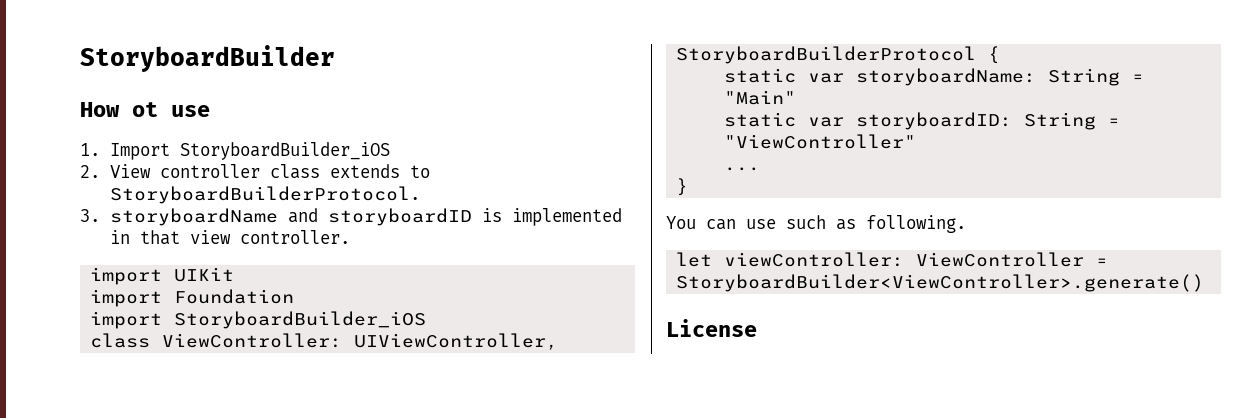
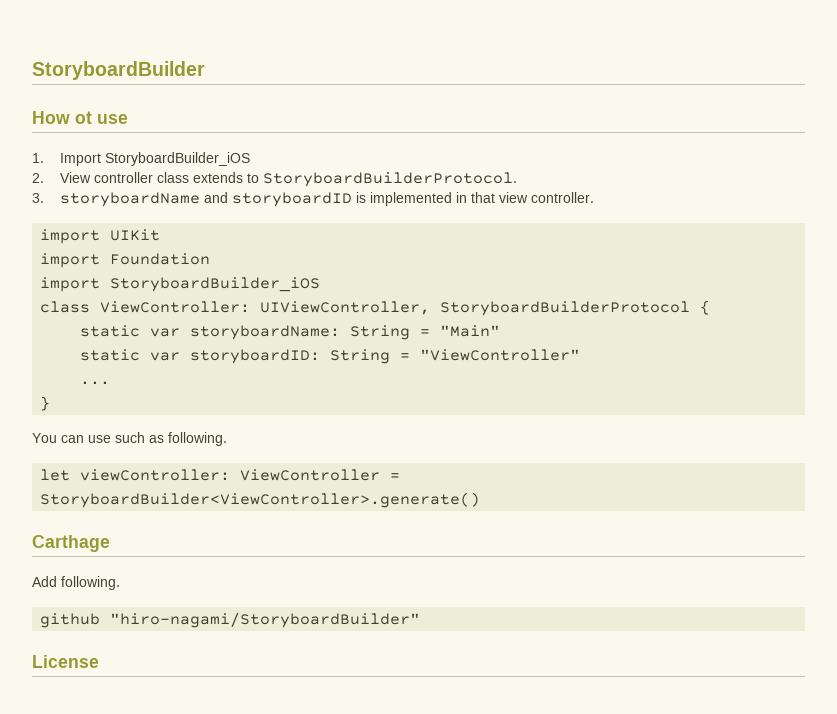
(1205, 283) none -> [32,535,110,552] [32,576,120,590] [40,612,421,628] // Carthage // Add following. // github "hiro-nagami/StoryboardBuilder"

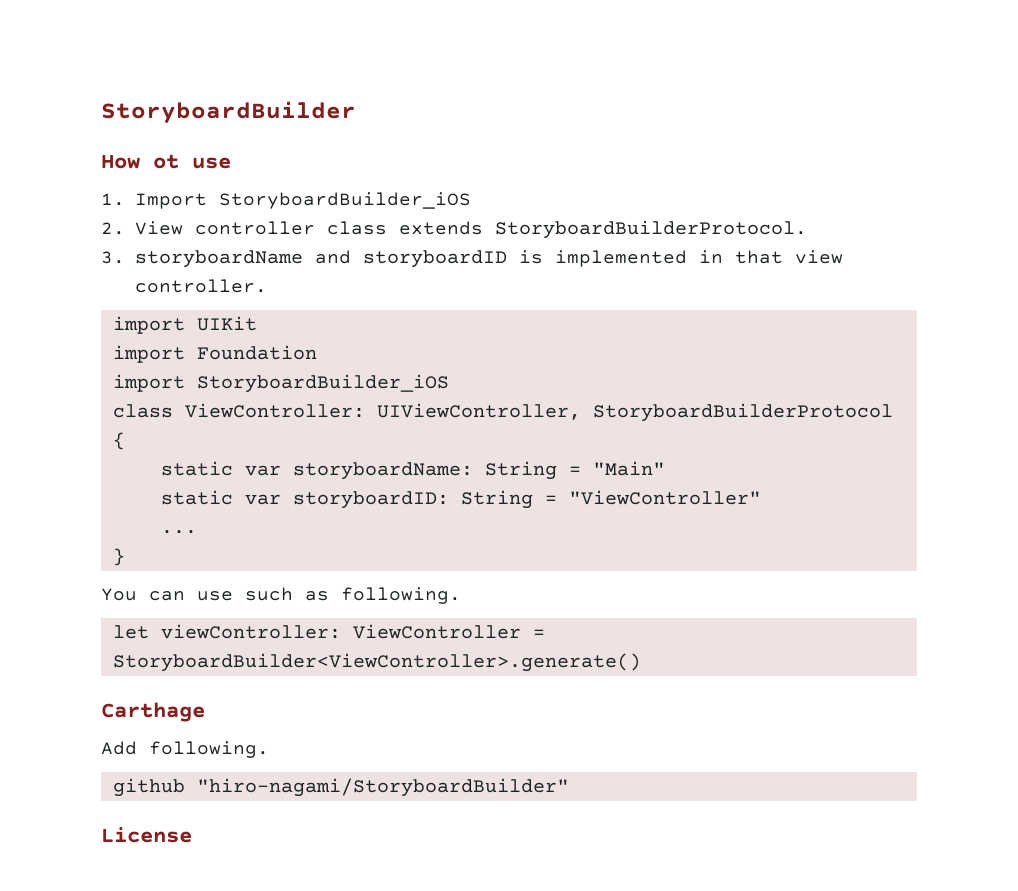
[246,173,259,183] to -> (483, 228) none

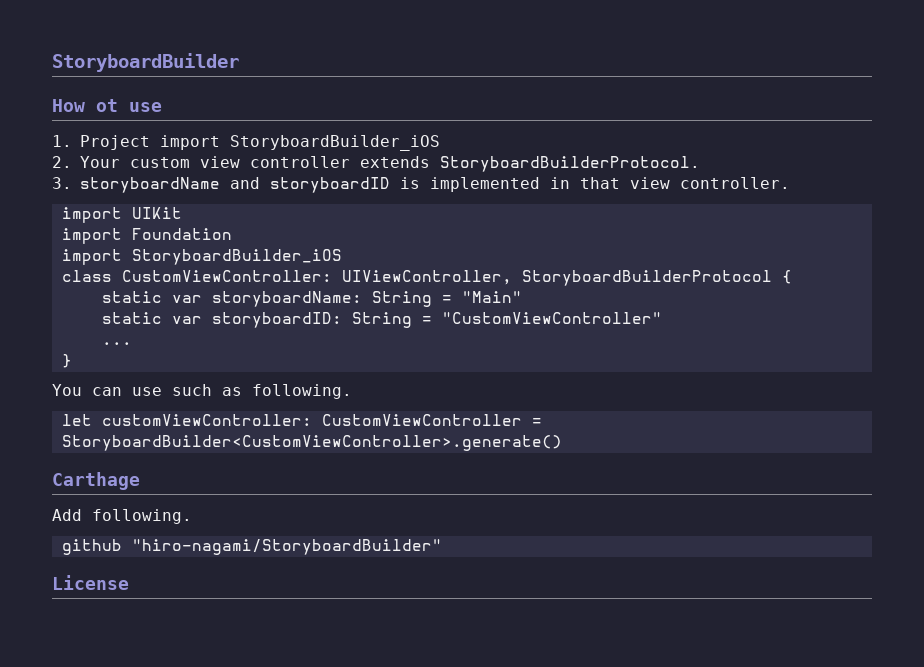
[134,193,207,209] Import -> [80,135,220,150] Project import
[134,221,387,235] View controller class -> [80,156,350,168] Your custom view controller
[184,403,365,418] ViewController: -> [121,270,332,282] CustomViewController:
[568,490,761,505] "ViewController" -> [441,312,662,324] "CustomViewController"
[160,624,545,639] [112,653,641,672] viewController: ViewController = StoryboardBuilder<ViewController>.generate() -> [101,414,542,426] [61,435,562,451] customViewController: CustomViewController = StoryboardBuilder<CustomViewController>.generate()

